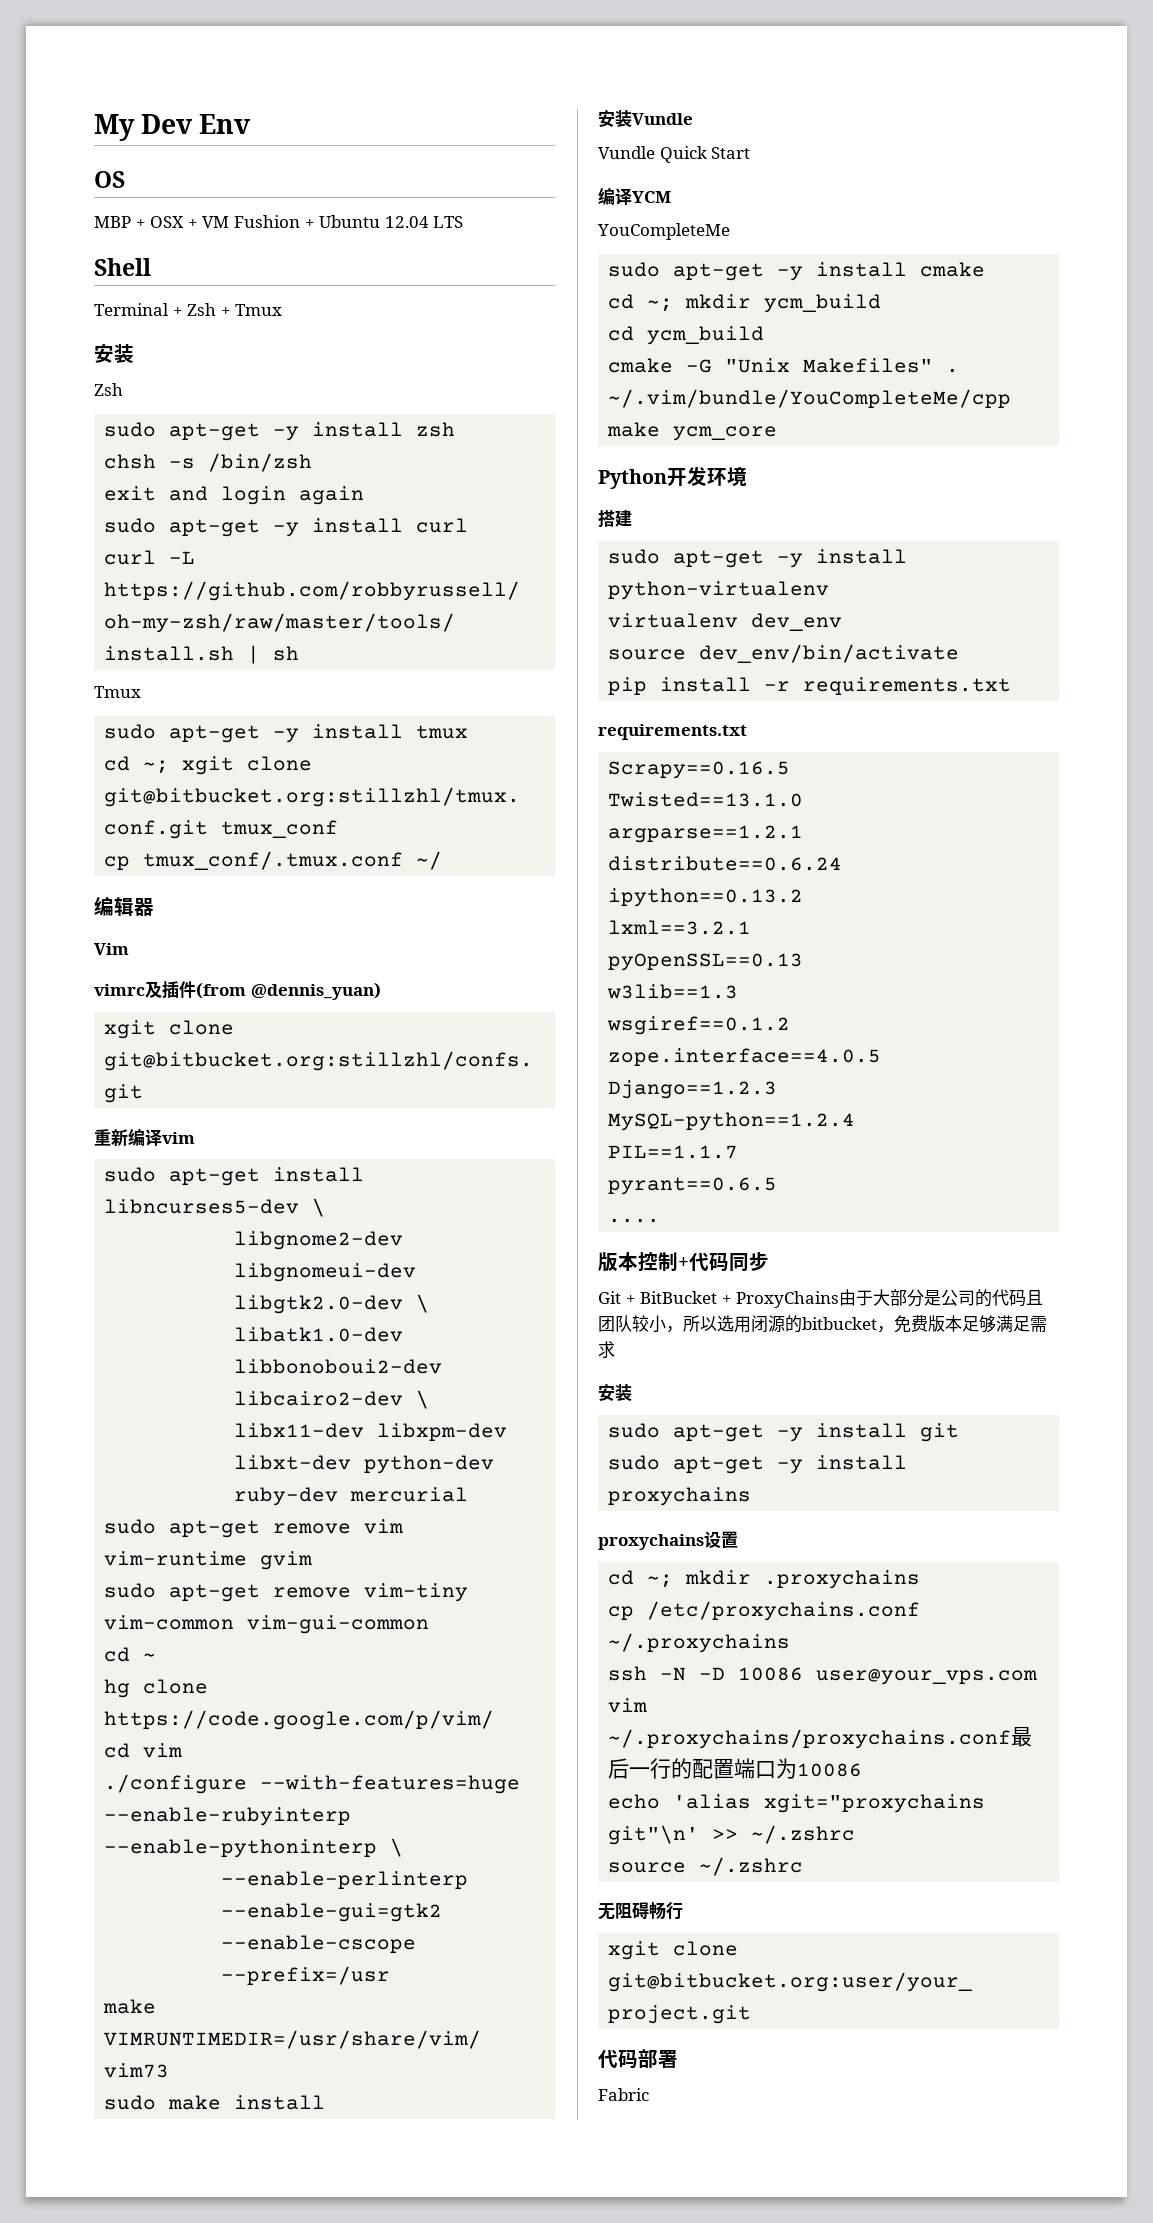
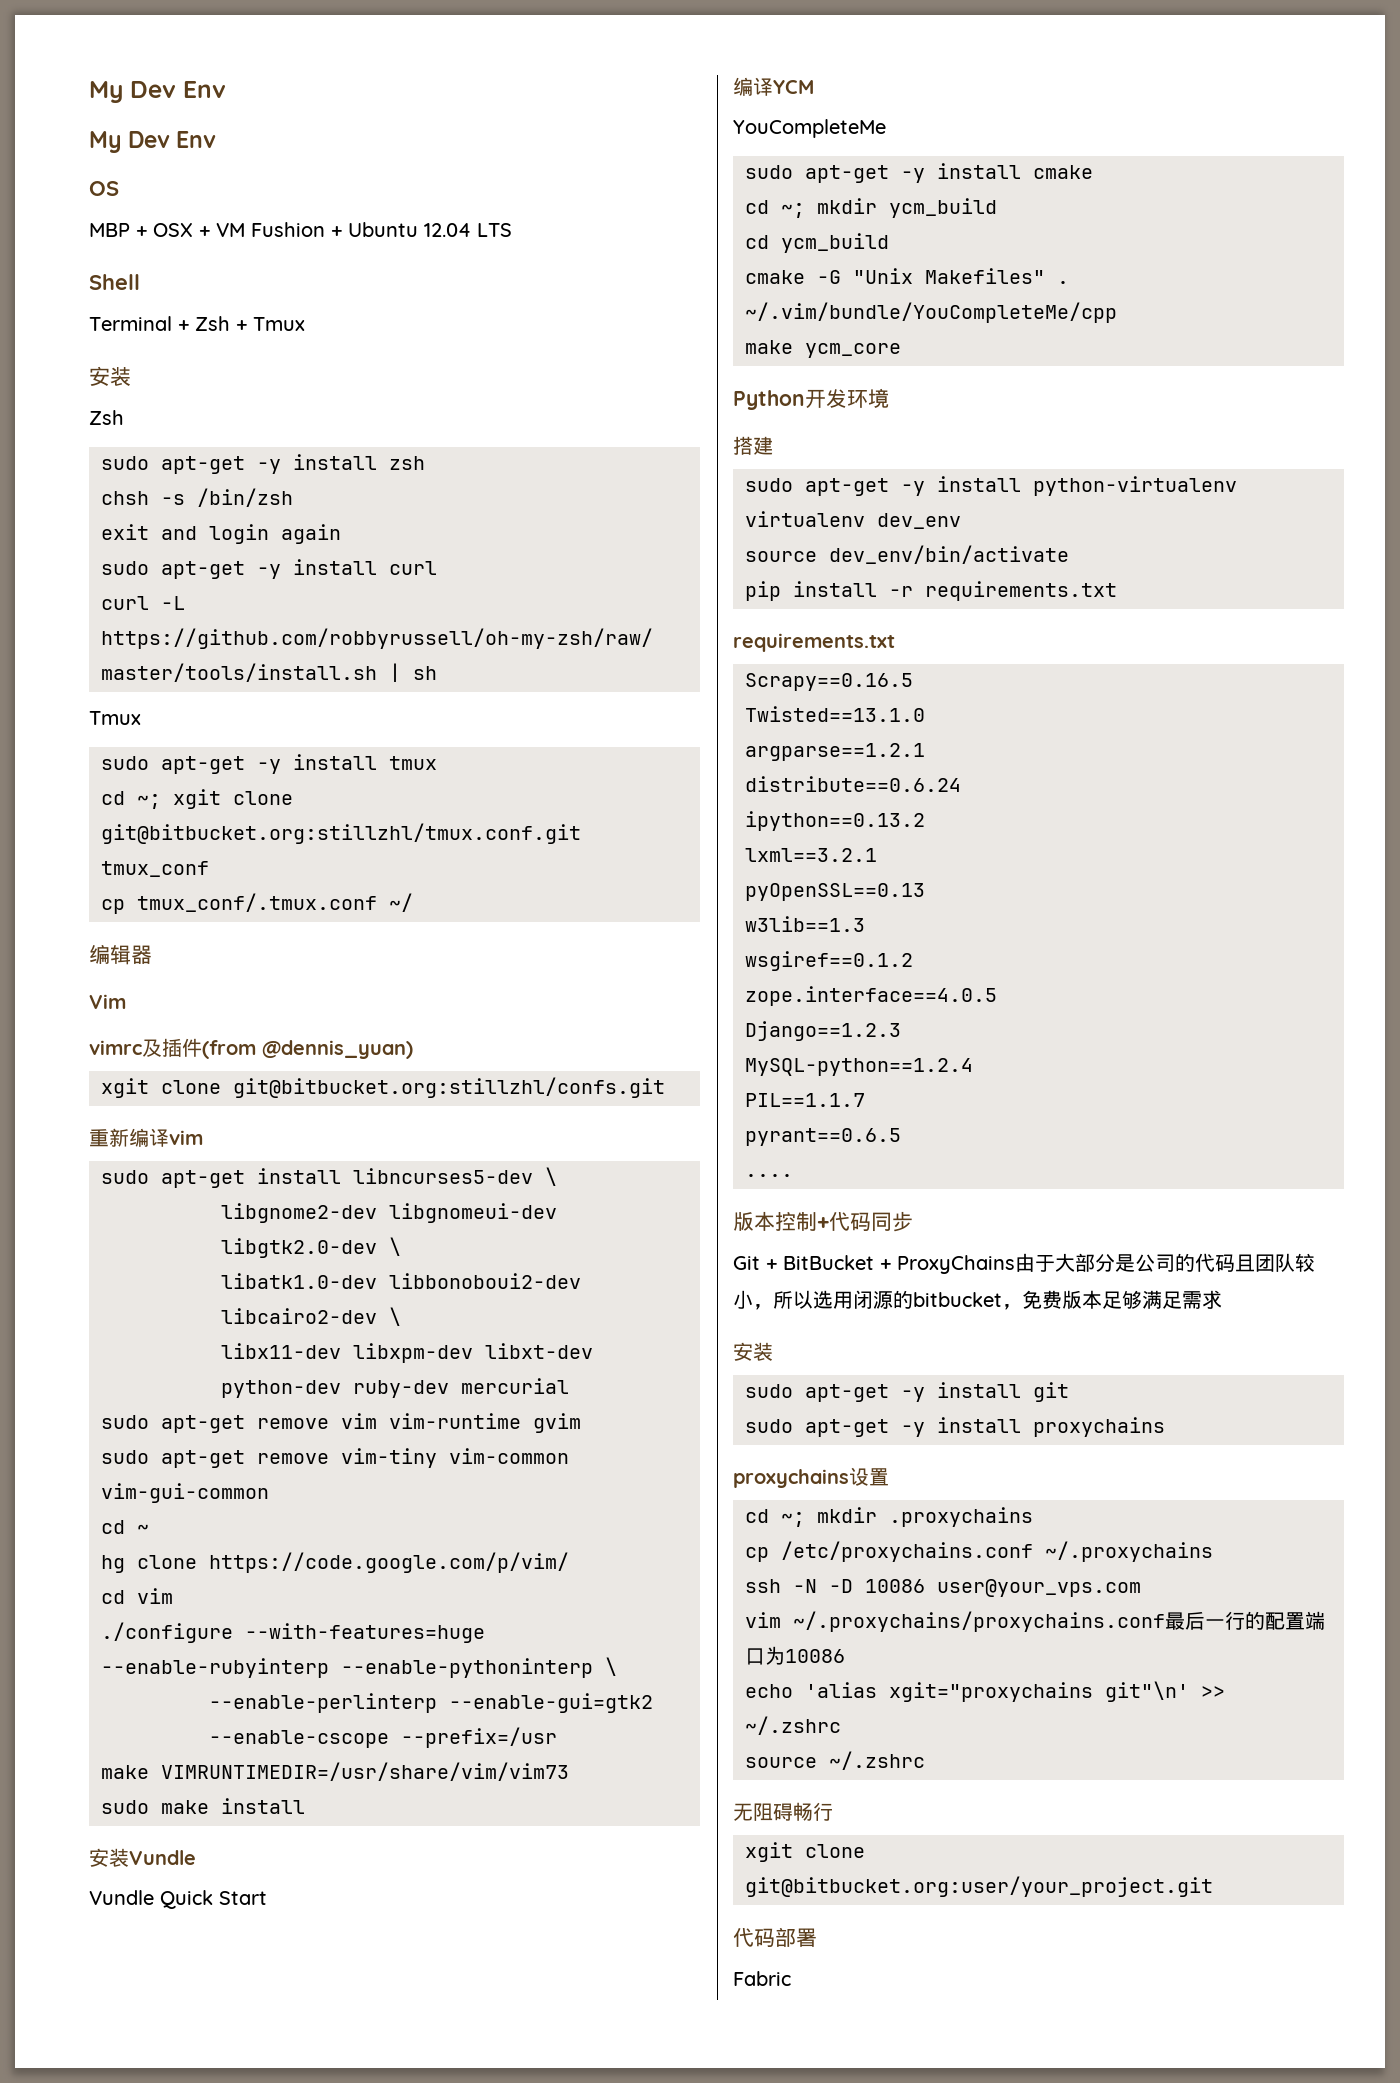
[94,114,252,141] My Dev Env -> [89,81,226,103] [89,131,217,153] My Dev Env // My Dev Env

